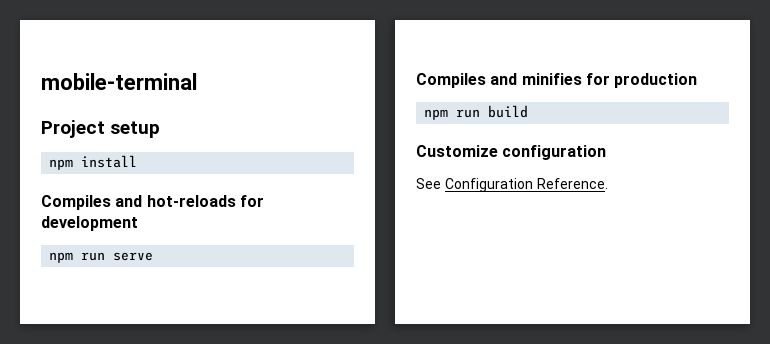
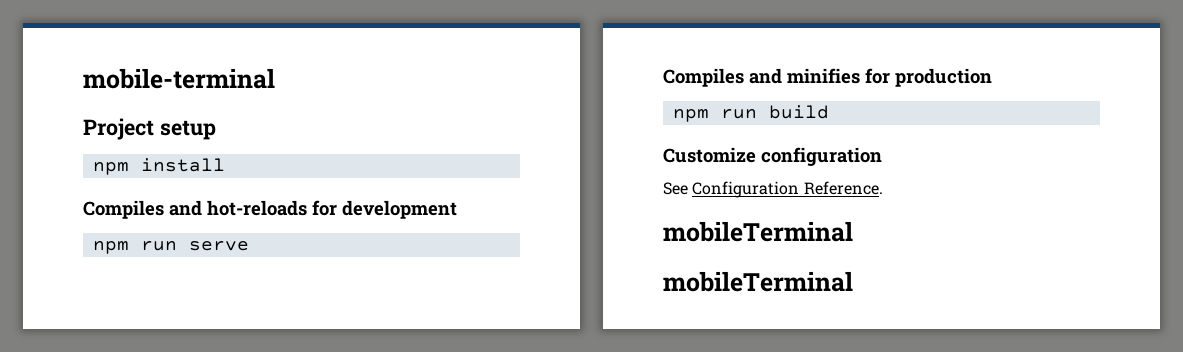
(608, 183) none -> [663,221,853,242] [663,271,853,292] // mobileTerminal // mobileTerminal

